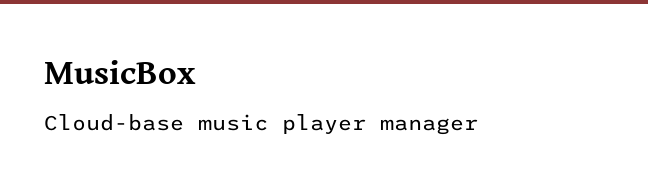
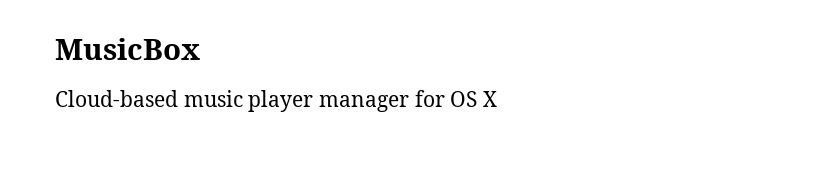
[44,114,184,131] Cloud-base -> [55,90,178,107] Cloud-based
(478, 126) none -> [414,90,498,107] for OS X

